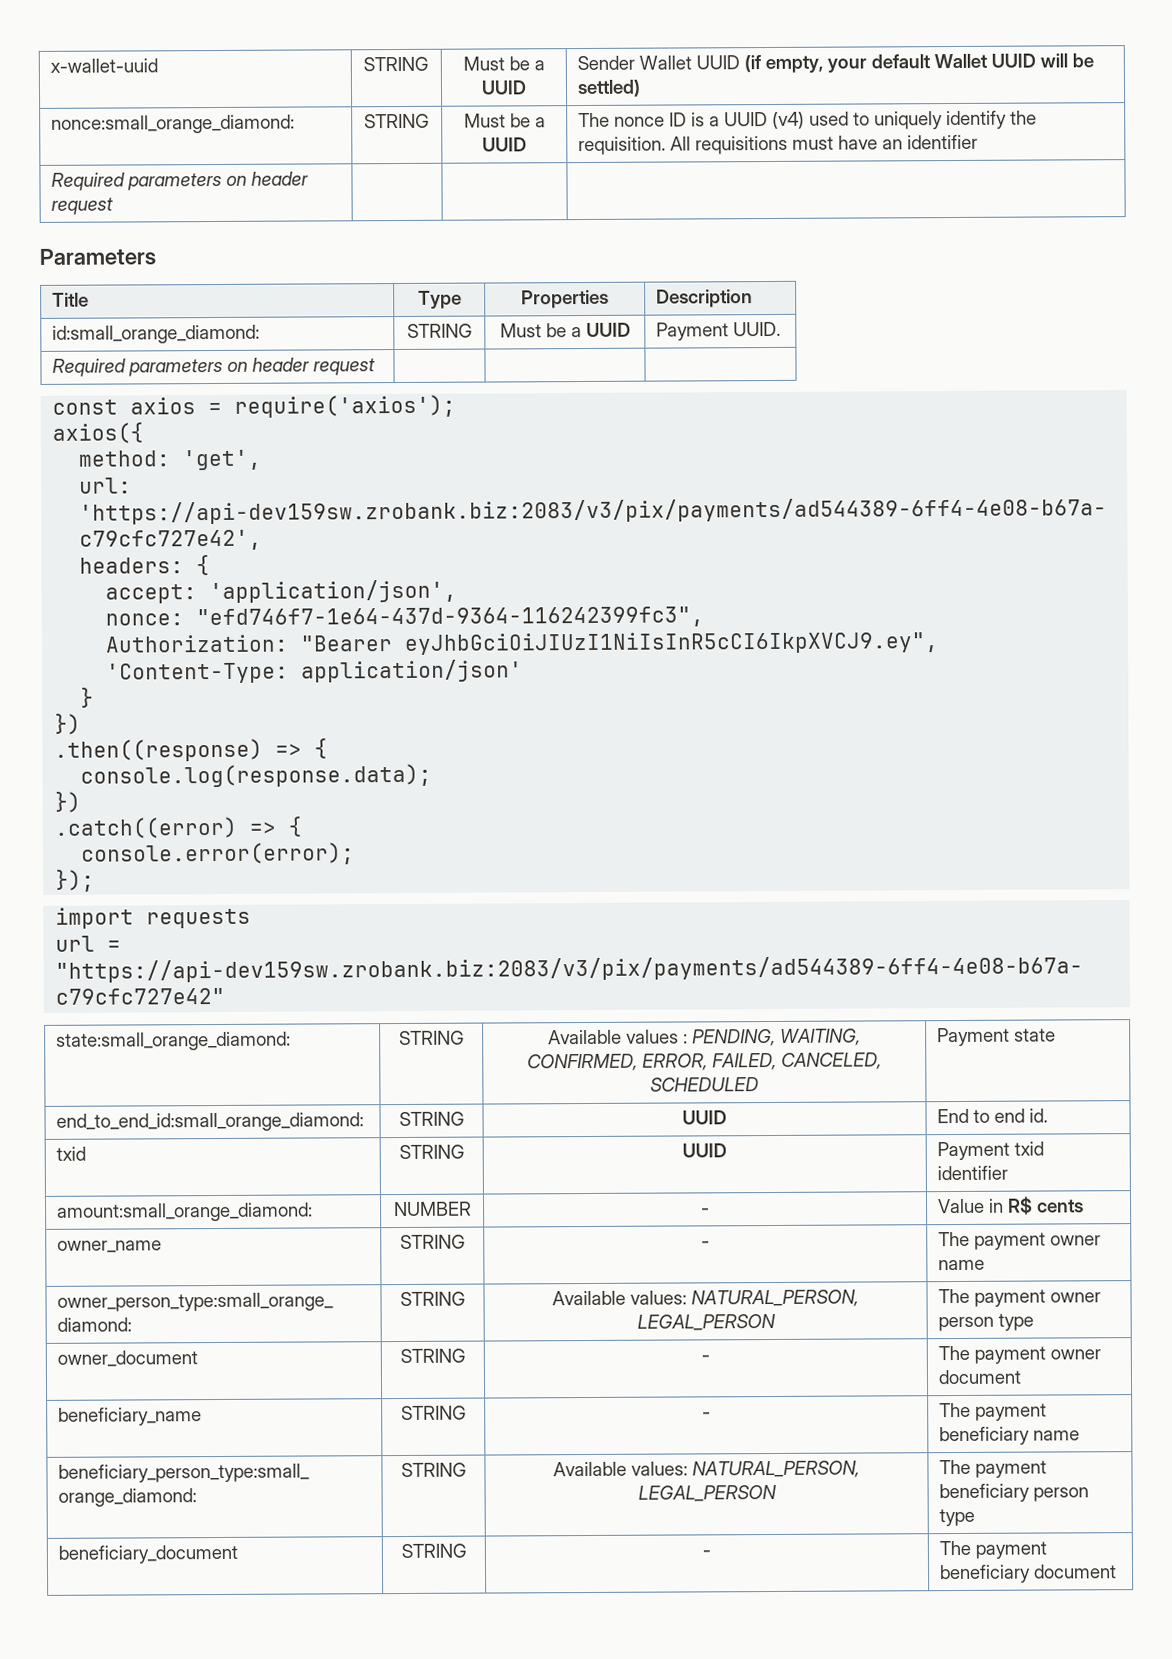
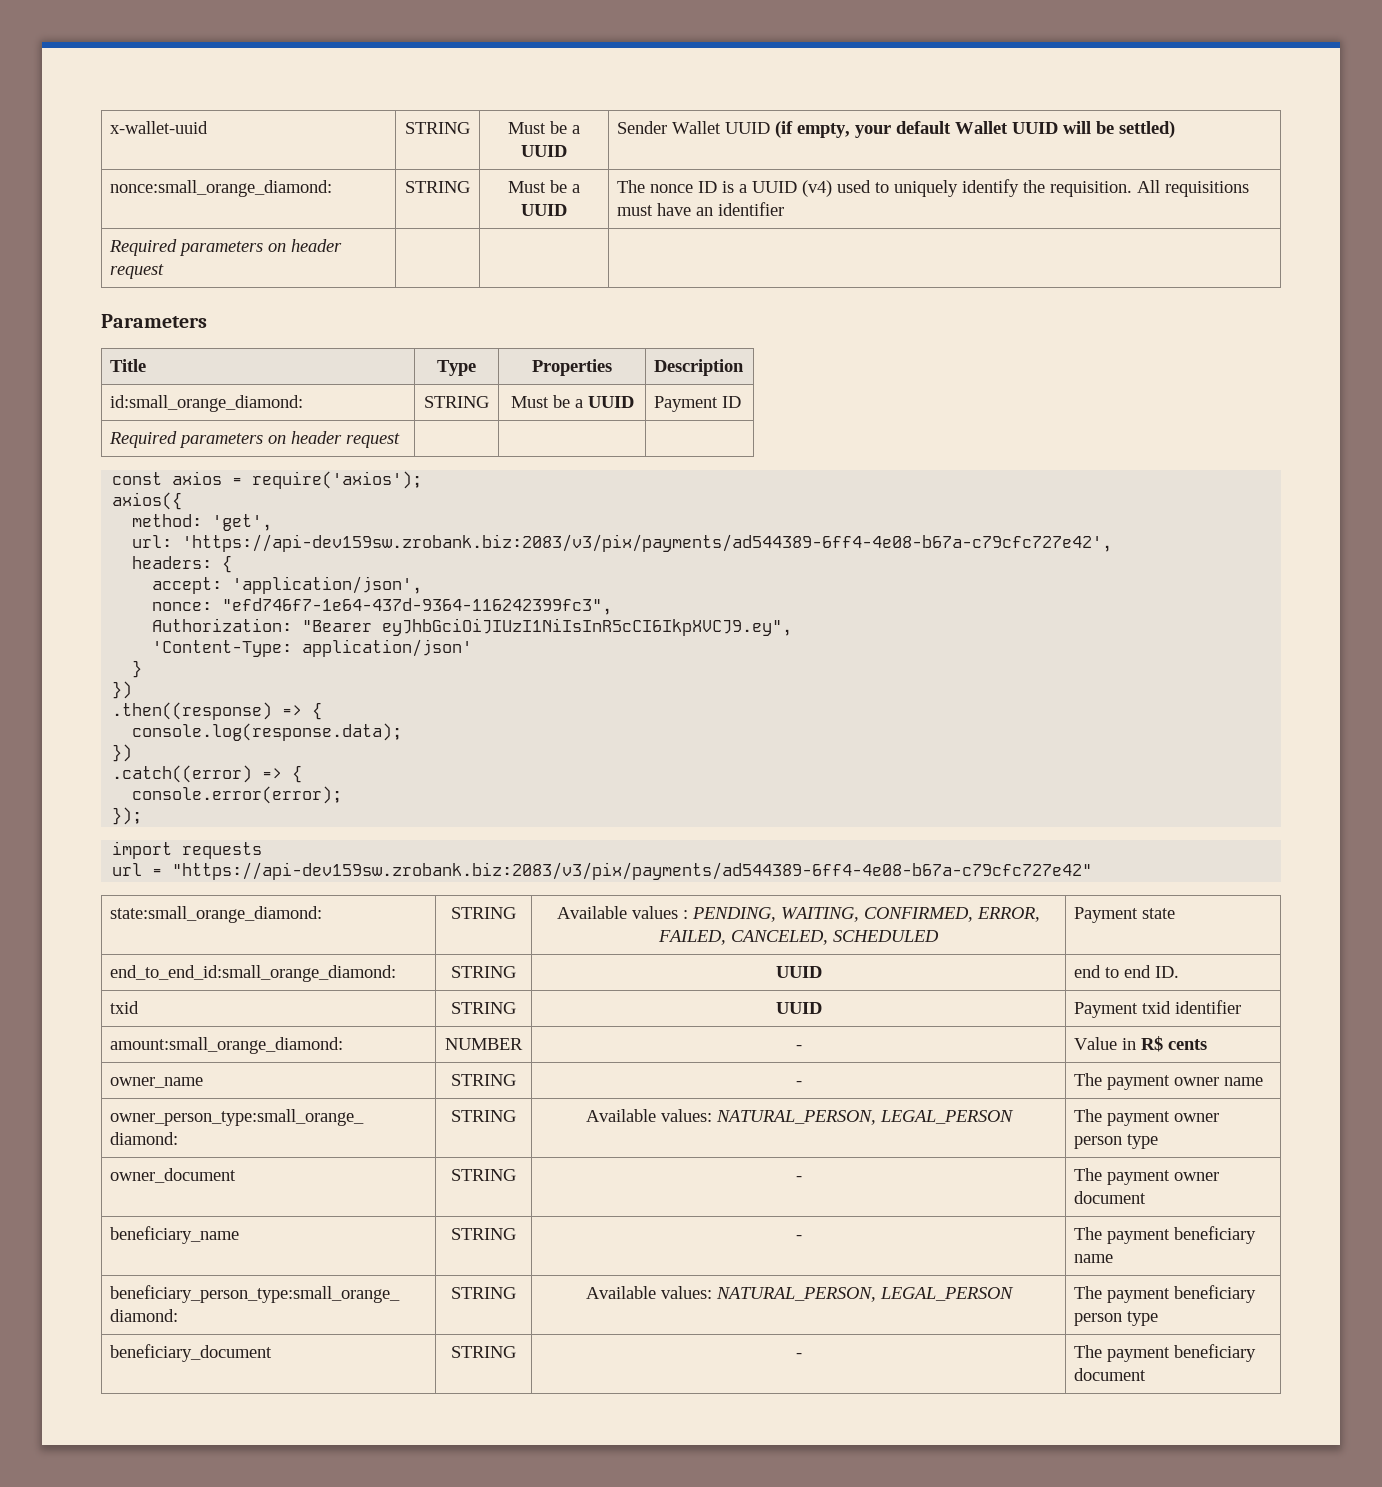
[733,321,782,337] UUID. -> [722,396,742,408] ID
[937,1108,970,1124] End -> [1074,965,1102,978] end
[1029,1108,1049,1123] id. -> [1155,966,1180,978] ID.

